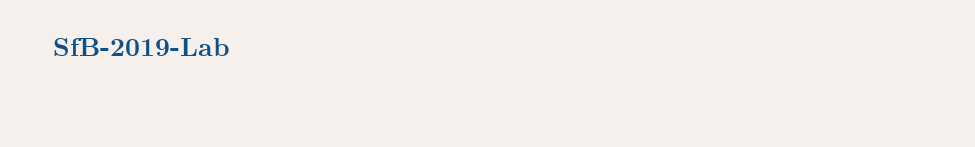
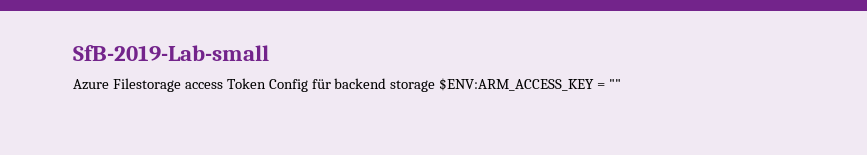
[53,38,230,56] SfB-2019-Lab -> [73,45,269,61] [73,78,622,92] SfB-2019-Lab-small // Azure Filestorage access Token Config für backend storage $ENV:ARM_ACCESS_KEY = ""

